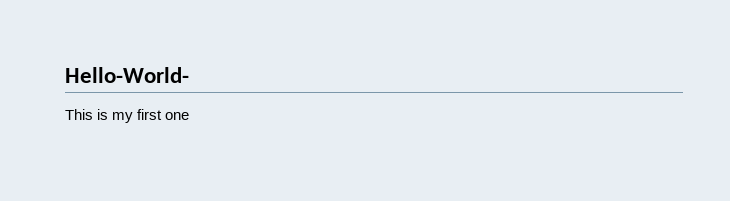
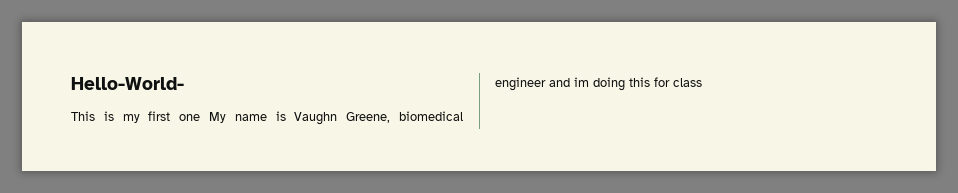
(190, 116) none -> [209,111,464,125] [495,77,702,91] My name is Vaughn Greene, biomedical engineer and im doing this for class

